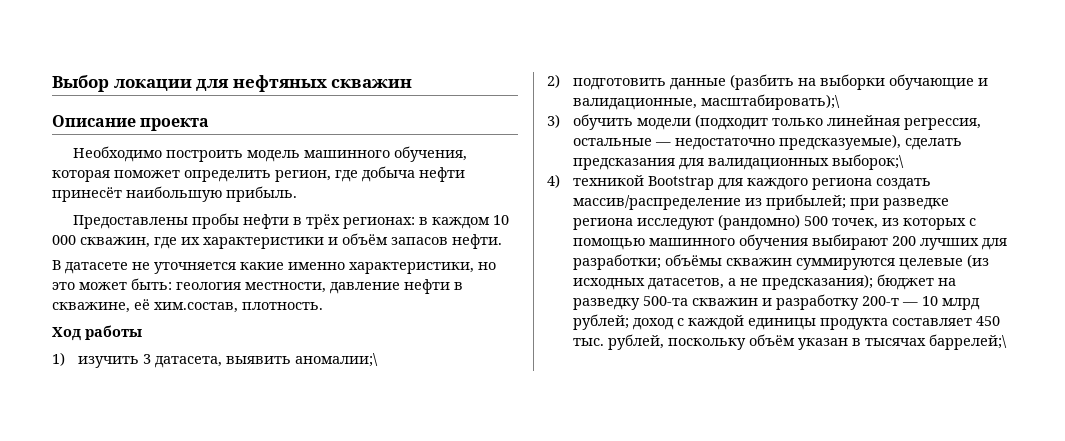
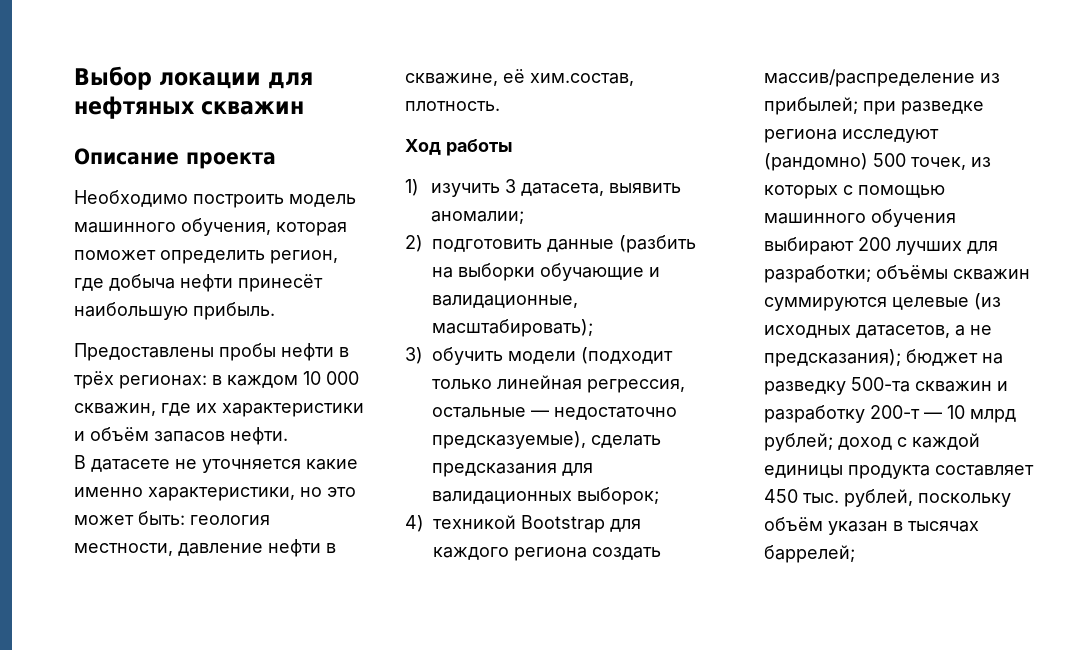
[295,353,379,367] аномалии;\ -> [430,211,524,224] аномалии;
[701,94,841,110] масштабировать);\ -> [432,319,593,337] масштабировать);
[832,154,905,170] выборок;\ -> [577,487,659,505] выборок;
[929,334,1008,350] баррелей;\ -> [764,545,855,563] баррелей;

